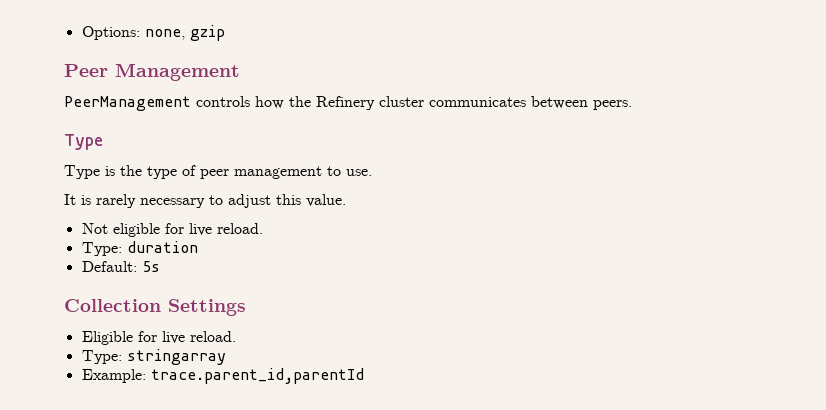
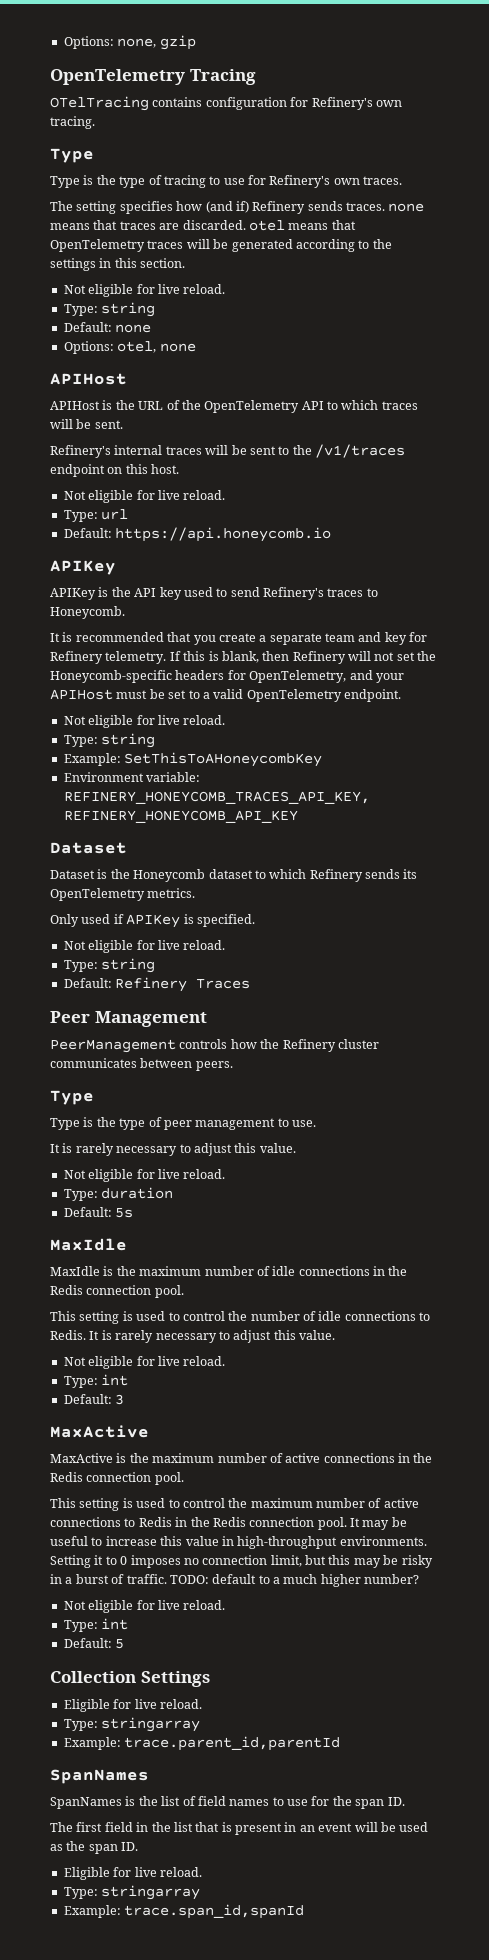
(225, 33) none -> [50,69,256,85] [50,96,402,111] [50,116,95,129] [50,148,94,163] [50,175,403,188] [50,201,425,214] [50,220,356,231] [50,239,392,252] [50,258,186,271] [63,284,226,297] [63,302,156,317] [63,322,152,333] [63,341,196,354] [50,373,127,385] [50,400,418,413] [50,419,123,429] [50,444,405,458] [50,464,180,477] [63,490,226,503] [63,509,129,522] [63,527,332,542] [50,560,116,575] [50,587,378,600] [50,606,125,619] [50,632,428,645] [50,651,437,664] [50,670,404,683] [50,689,401,702] [63,715,226,728] [63,733,156,748] [63,752,323,767] [63,772,201,782] [63,791,370,804] [63,810,298,823] [50,842,127,854] [50,869,418,882] [50,888,196,901] [50,914,255,928] [63,940,226,953] [63,958,156,973] [63,977,251,992] // OpenTelemetry Tracing // OTelTracing contains configuration for Refinery's own tracing. // Type // Type is the type of tracing to use for Refinery's own traces. // The setting specifies how (and if) Refinery sends traces. none means that traces are discarded. otel means that OpenTelemetry traces will be generated according to the settings in this section. // Not eligible for live reload. // Type: string // Default: none // Options: otel, none // APIHost // APIHost is the URL of the OpenTelemetry API to which traces will be sent. // Refinery's internal traces will be sent to the /v1/traces endpoint on this host. // Not eligible for live reload. // Type: url // Default: https://api.honeycomb.io // APIKey // APIKey is the API key used to send Refinery's traces to Honeycomb. // It is recommended that you create a separate team and key for Refinery telemetry. If this is blank, then Refinery will not set the Honeycomb-specific headers for OpenTelemetry, and your APIHost must be set to a valid OpenTelemetry endpoint. // Not eligible for live reload. // Type: string // Example: SetThisToAHoneycombKey // Environment variable: REFINERY_HONEYCOMB_TRACES_API_KEY, REFINERY_HONEYCOMB_API_KEY // Dataset // Dataset is the Honeycomb dataset to which Refinery sends its OpenTelemetry metrics. // Only used if APIKey is specified. // Not eligible for live reload. // Type: string // Default: Refinery Traces
(160, 266) none -> [50,1238,127,1251] [50,1266,408,1276] [50,1285,184,1298] [50,1311,431,1324] [50,1330,335,1343] [63,1356,226,1369] [63,1374,129,1388] [63,1394,125,1405] [50,1425,149,1438] [50,1453,433,1463] [50,1472,184,1485] [50,1498,419,1511] [50,1517,407,1530] [50,1536,427,1549] [50,1555,433,1568] [50,1574,420,1587] [63,1600,226,1613] [63,1618,129,1632] [63,1638,125,1649] // MaxIdle // MaxIdle is the maximum number of idle connections in the Redis connection pool. // This setting is used to control the number of idle connections to Redis. It is rarely necessary to adjust this value. // Not eligible for live reload. // Type: int // Default: 3 // MaxActive // MaxActive is the maximum number of active connections in the Redis connection pool. // This setting is used to control the maximum number of active connections to Redis in the Redis connection pool. It may be useful to increase this value in high-throughput environments. Setting it to 0 imposes no connection limit, but this may be risky in a burst of traffic. TODO: default to a much higher number? // Not eligible for live reload. // Type: int // Default: 5
(364, 376) none -> [50,1769,149,1784] [50,1796,405,1809] [50,1822,429,1835] [50,1841,139,1854] [63,1867,202,1880] [63,1885,201,1900] [63,1904,305,1919] // SpanNames // SpanNames is the list of field names to use for the span ID. // The first field in the list that is present in an event will be used as the span ID. // Eligible for live reload. // Type: stringarray // Example: trace.span_id,spanId

